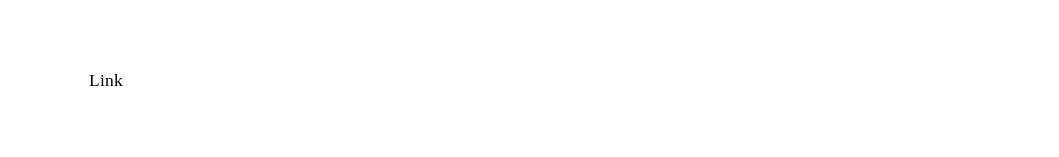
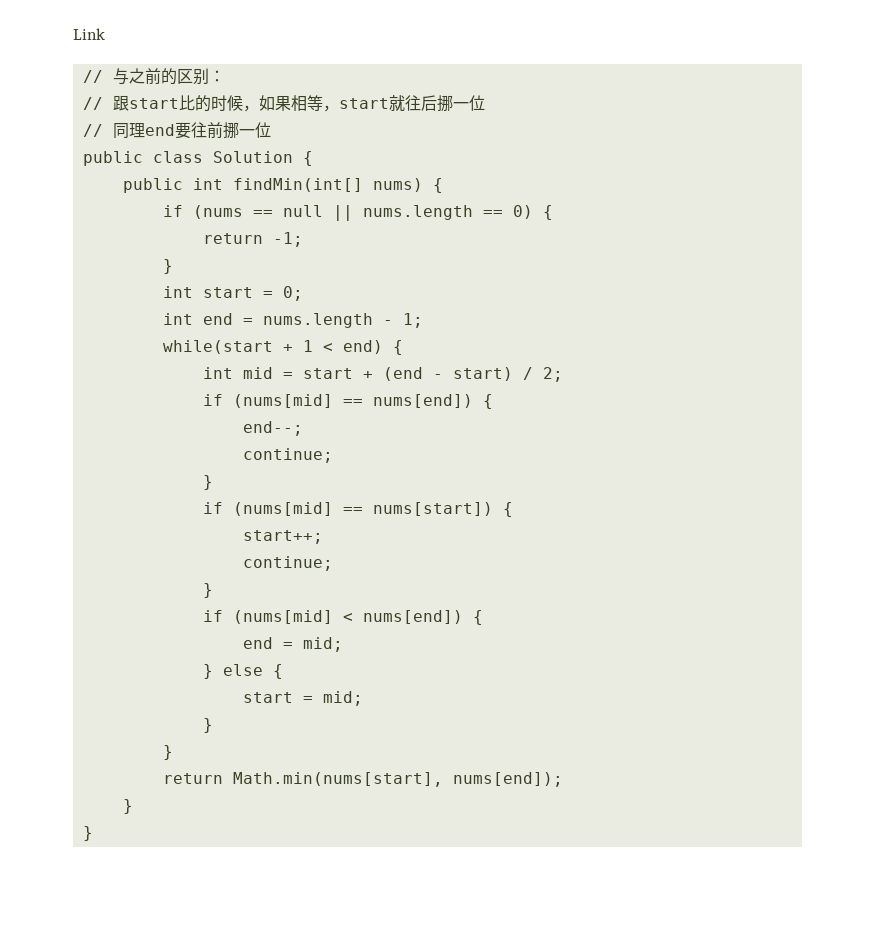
(123, 80) none -> [83,68,226,85] [83,95,486,112] [83,122,272,139] [83,151,314,166] [123,178,444,193] [163,205,554,221] [203,232,304,247] [163,259,174,274] [163,286,304,301] [163,313,424,328] [163,340,404,355] [203,367,564,382] [203,394,494,409] [243,421,304,436] [243,448,334,463] [203,475,214,490] [203,502,514,517] [243,530,324,544] [243,556,334,571] [203,583,214,598] [203,610,484,625] [243,637,344,652] [203,664,284,679] [243,691,364,706] [203,718,214,733] [163,745,174,760] [163,772,564,787] [123,799,134,814] [83,826,94,841] // // 与之前的区别： // // 跟start比的时候，如果相等，start就往后挪一位 // // 同理end要往前挪一位 // public class Solution { // public int findMin(int[] nums) { // if (nums == null || nums.length == 0) { // return -1; // } // int start = 0; // int end = nums.length - 1; // while(start + 1 < end) { // int mid = start + (end - start) / 2; // if (nums[mid] == nums[end]) { // end--; // continue; // } // if (nums[mid] == nums[start]) { // start++; // continue; // } // if (nums[mid] < nums[end]) { // end = mid; // } else { // start = mid; // } // } // return Math.min(nums[start], nums[end]); // } // }

